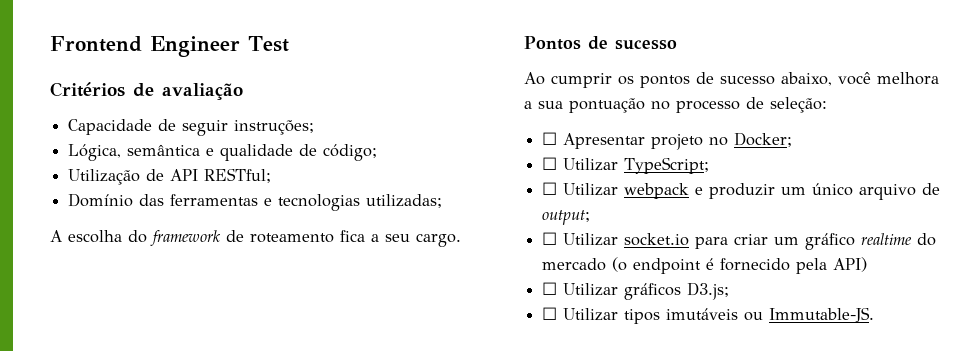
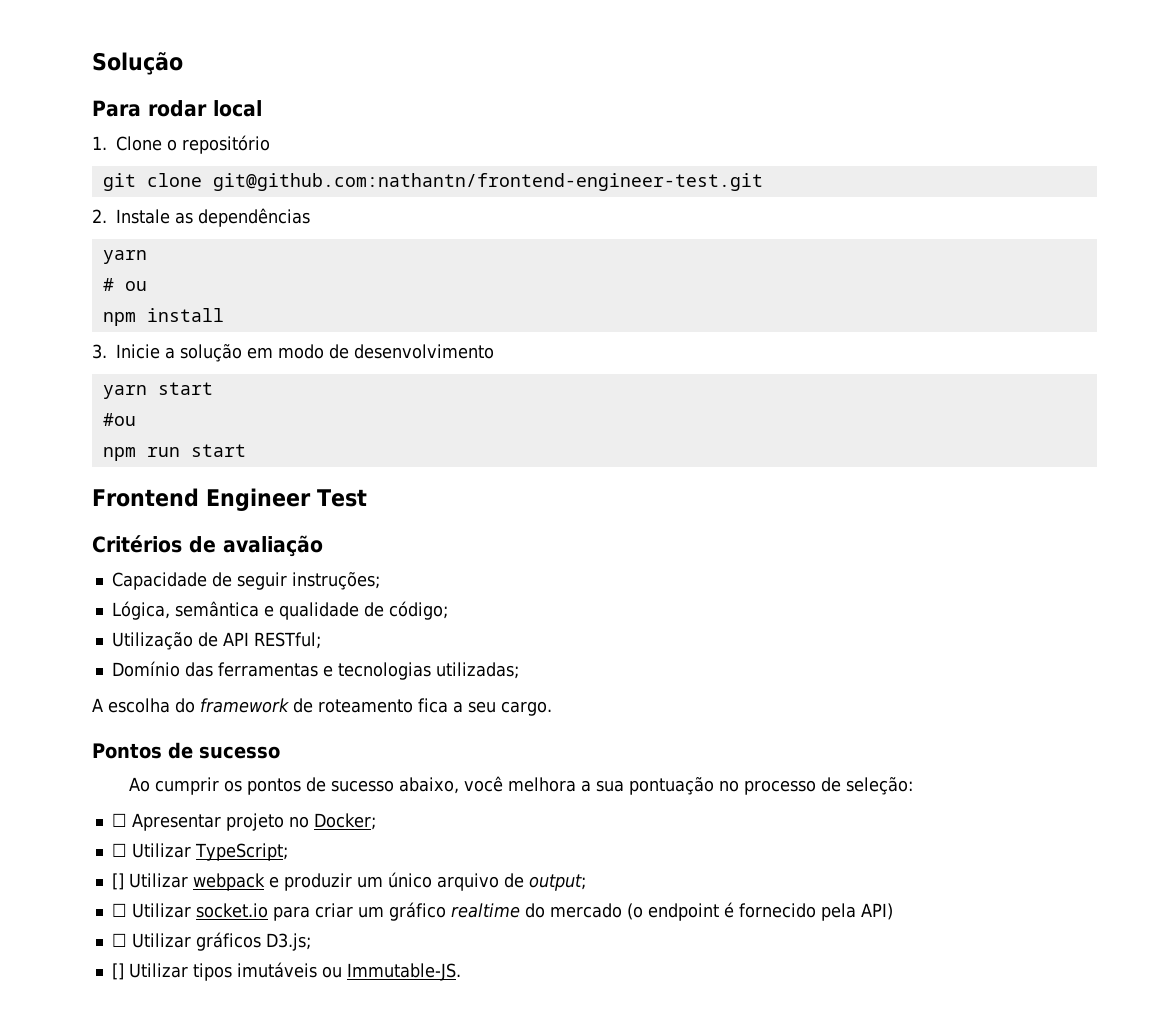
(50, 44) none -> [92,52,183,75] [92,100,262,117] [92,135,270,154] [102,173,763,191] [92,208,310,227] [102,250,147,264] [102,278,147,291] [102,308,224,326] [92,344,494,362] [102,382,213,399] [102,413,136,426] [102,444,246,461] Solução // Para rodar local // 1. Clone o repositório // git clone git@github.com:nathantn/frontend-engineer-test.git // 2. Instale as dependências // yarn // # ou // npm install // 3. Inicie a solução em modo de desenvolvimento // yarn start // #ou // npm run start //
[542,182,558,195] ☐ -> [111,873,124,890] []
[542,307,558,320] ☐ -> [111,963,124,980] []

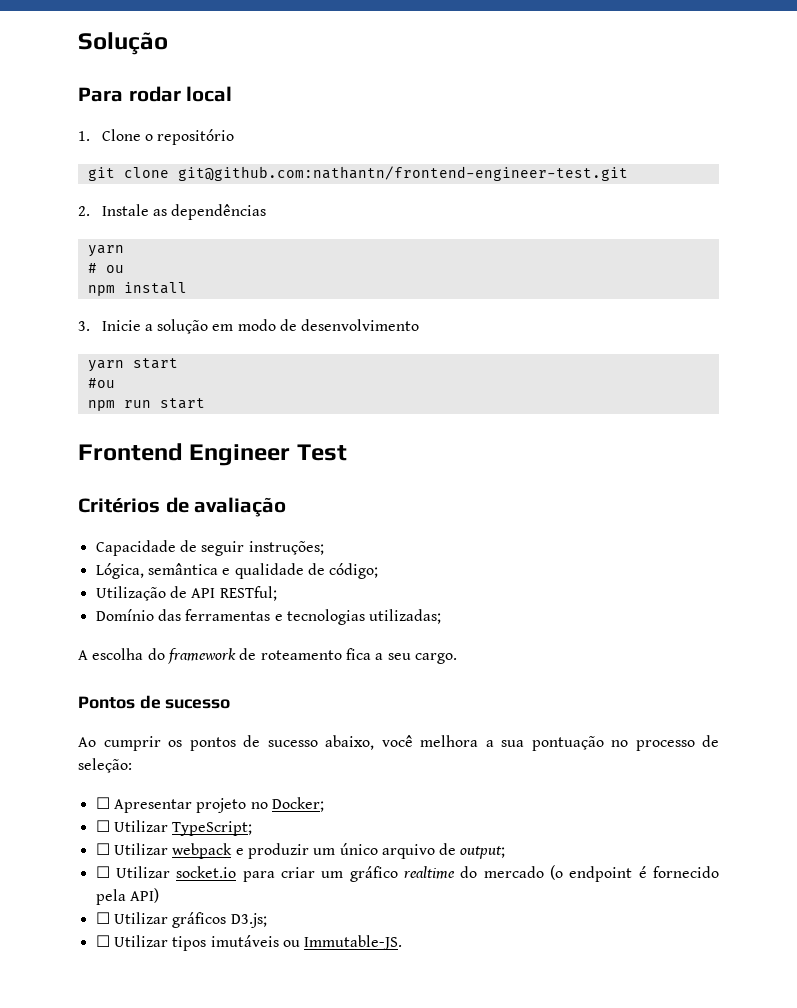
[111,873,124,890] [] -> [95,843,110,855] ☐
[111,963,124,980] [] -> [95,935,110,947] ☐

